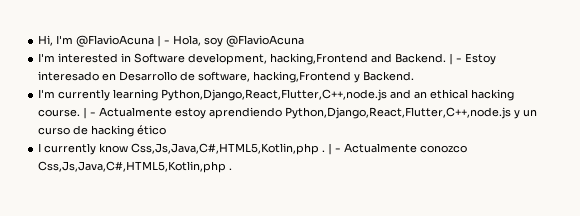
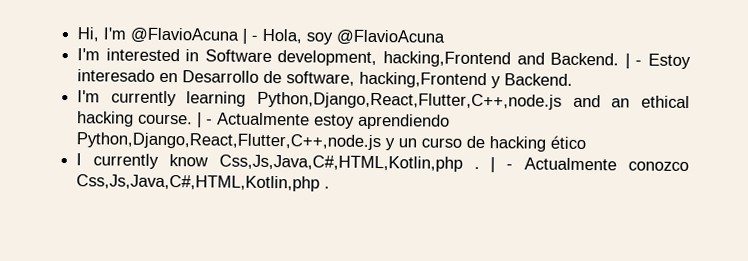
[131,143,320,155] Css,Js,Java,C#,HTML5,Kotlin,php -> [218,154,463,172] Css,Js,Java,C#,HTML,Kotlin,php
[38,161,227,173] Css,Js,Java,C#,HTML5,Kotlin,php -> [76,174,321,192] Css,Js,Java,C#,HTML,Kotlin,php

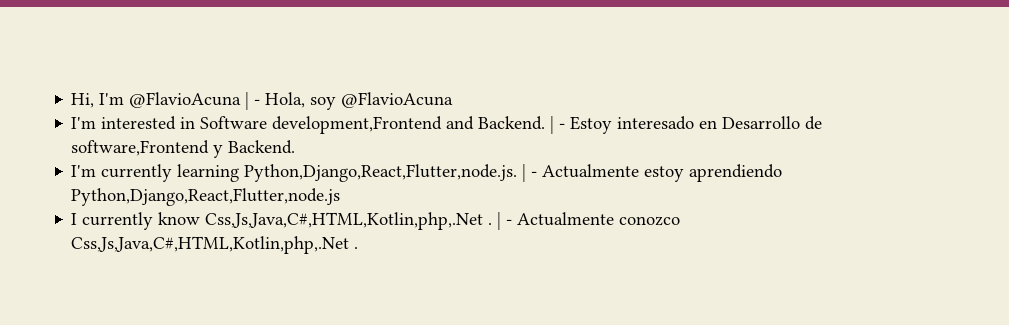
[277,50,512,68] development, hacking,Frontend -> [272,116,443,134] development,Frontend
[286,71,488,89] software, hacking,Frontend -> [71,140,210,156] software,Frontend
[257,91,690,110] [77,111,194,127] Python,Django,React,Flutter,C++,node.js and an ethical hacking course. -> [244,164,518,182] Python,Django,React,Flutter,node.js.
[76,132,587,152] Python,Django,React,Flutter,C++,node.js y un curso de hacking ético -> [71,188,341,206] Python,Django,React,Flutter,node.js
[218,154,463,172] Css,Js,Java,C#,HTML,Kotlin,php -> [205,212,484,230] Css,Js,Java,C#,HTML,Kotlin,php,.Net
[76,174,321,192] Css,Js,Java,C#,HTML,Kotlin,php -> [71,236,350,254] Css,Js,Java,C#,HTML,Kotlin,php,.Net

